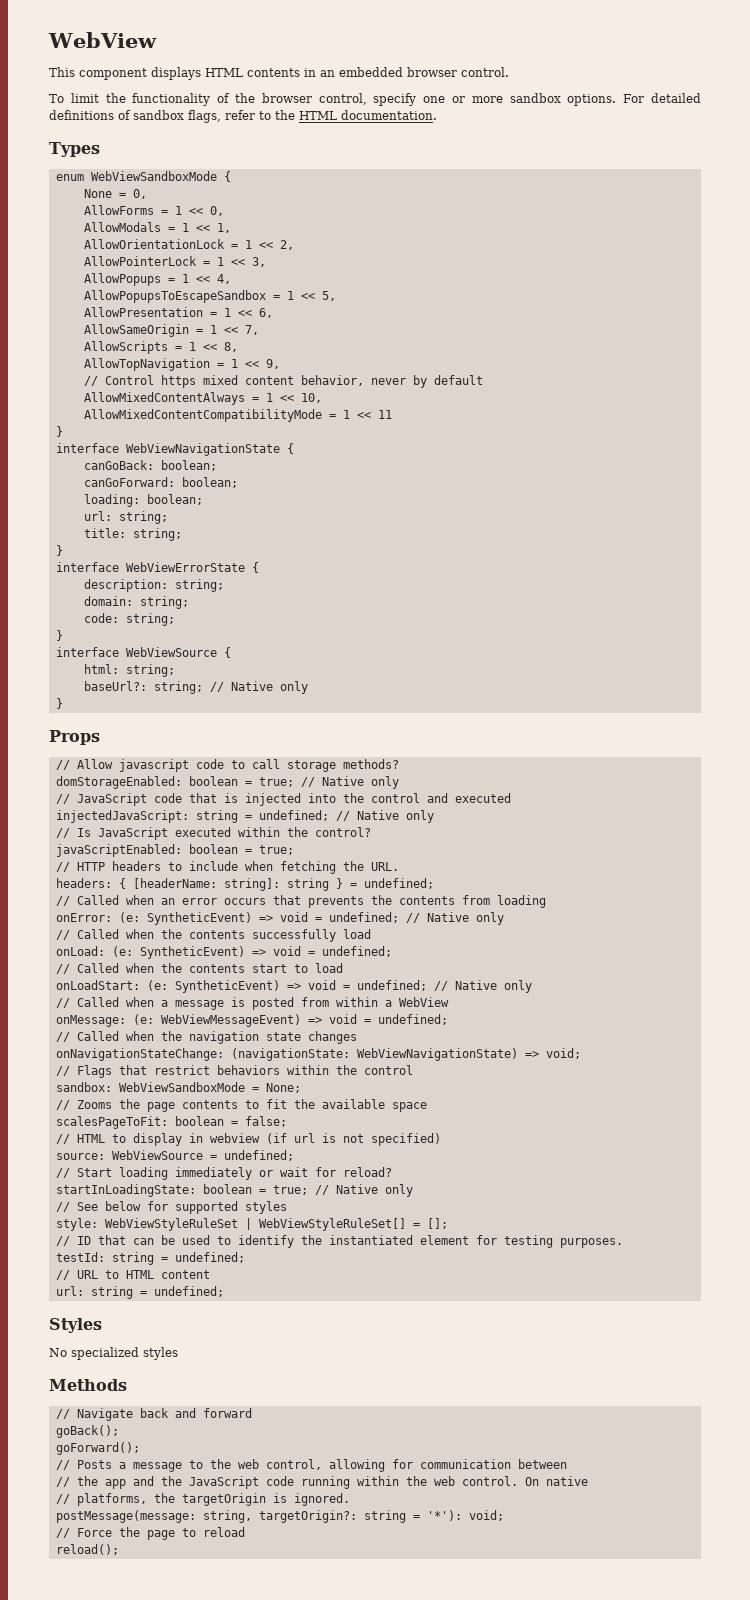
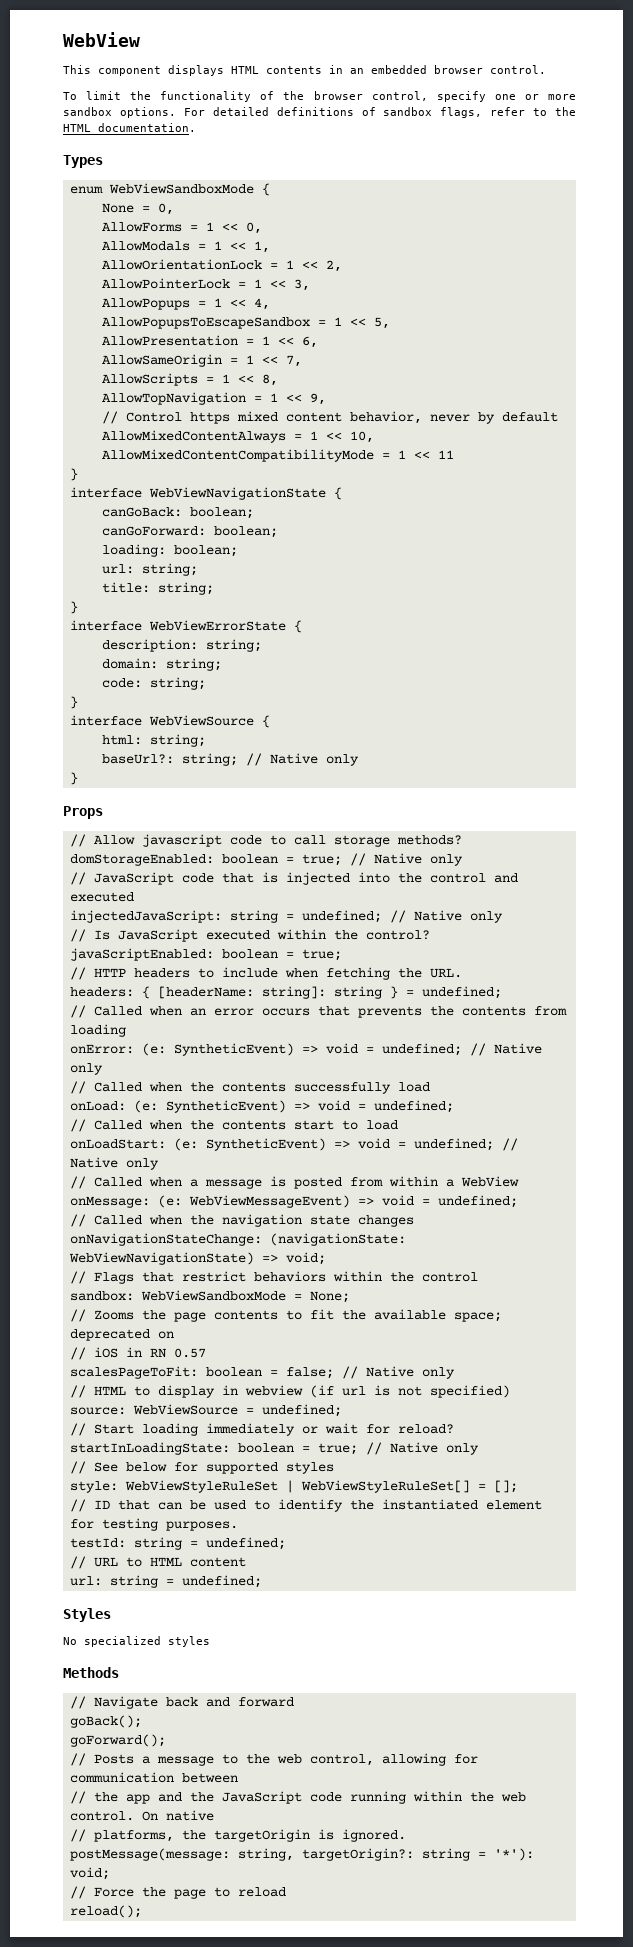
[391,1102,427,1112] space -> [453,1312,502,1322] [69,1329,174,1341] [69,1347,206,1360] space; deprecated on // // iOS in RN 0.57
(287, 1121) none -> [341,1366,455,1379] // Native only

